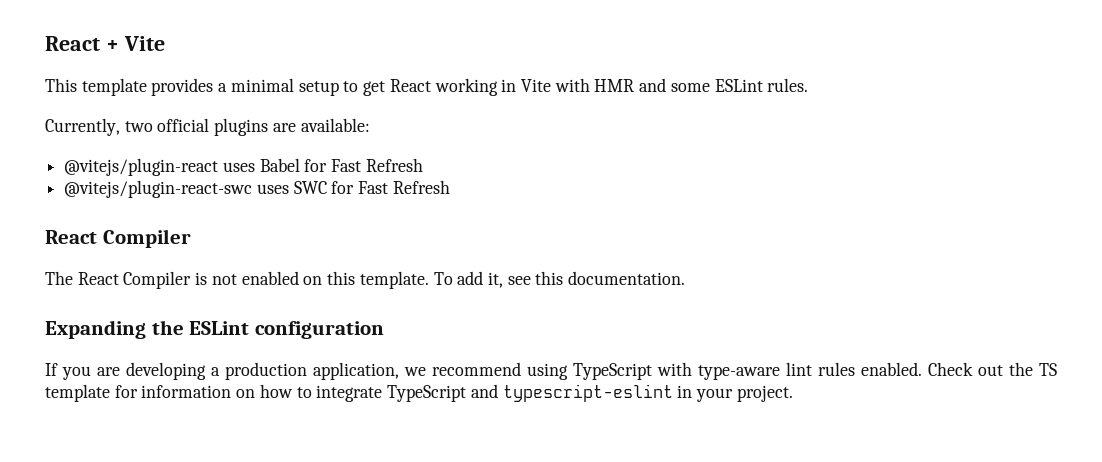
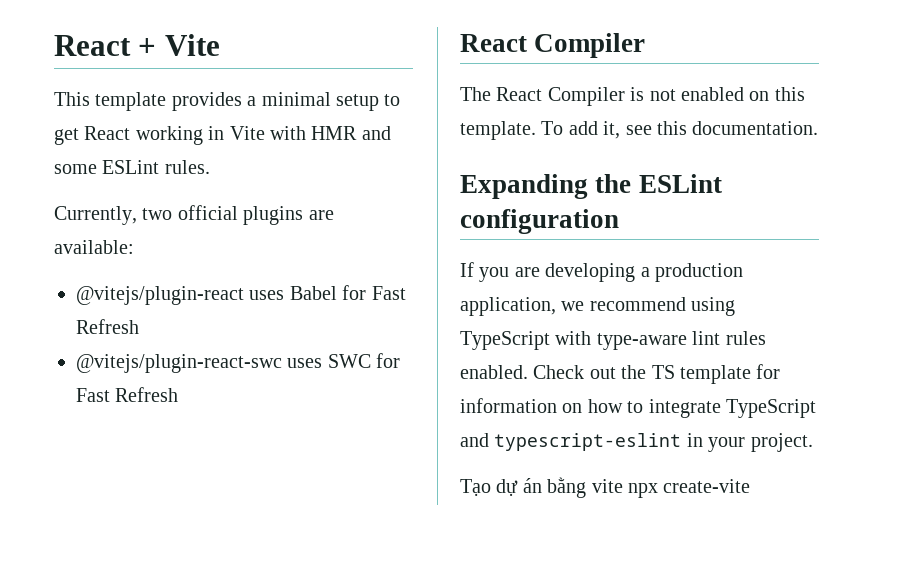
(793, 393) none -> [460,477,751,498] // Tạo dự án bằng vite npx create-vite

